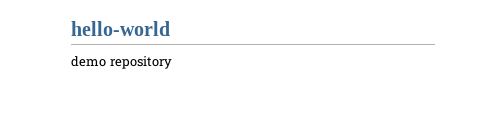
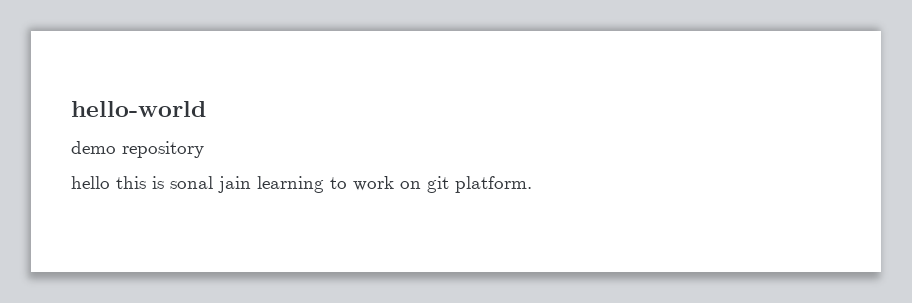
(172, 62) none -> [71,176,532,193] // hello this is sonal jain learning to work on git platform.

